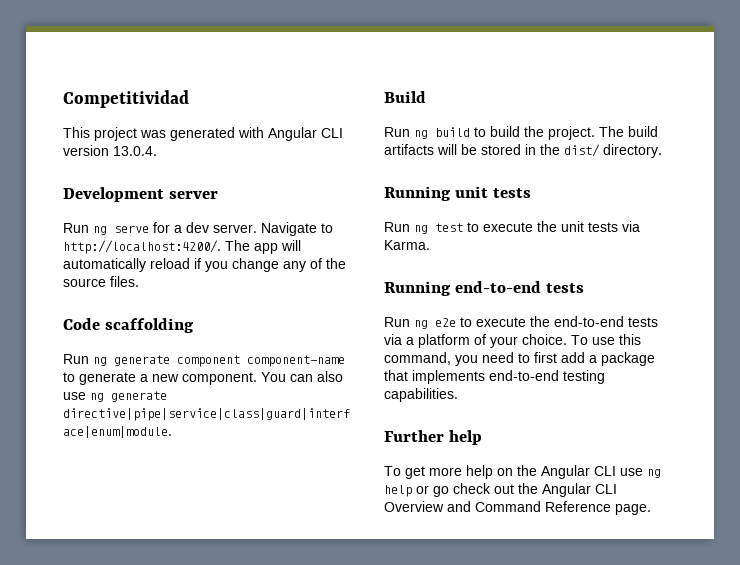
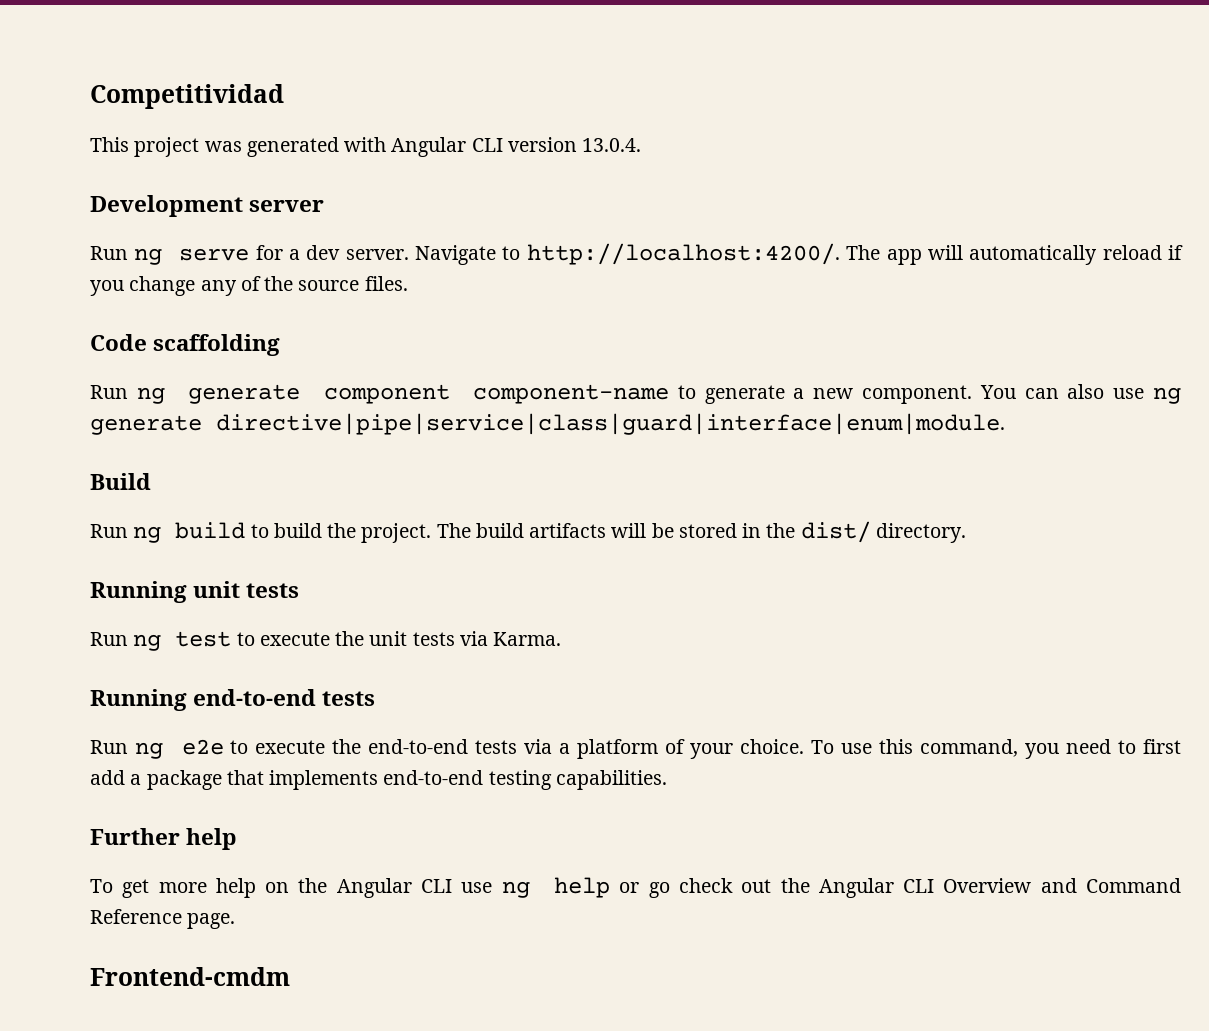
(651, 509) none -> [90,967,290,986] // Frontend-cmdm

